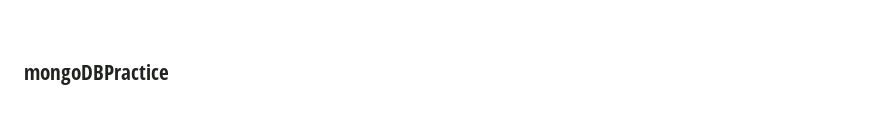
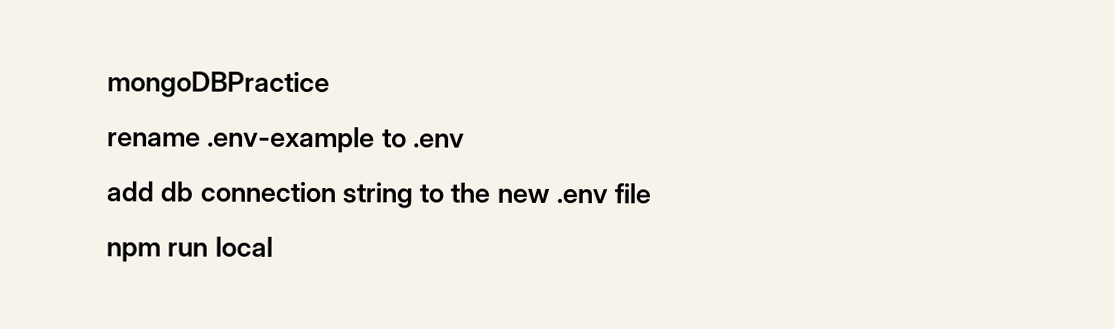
(169, 74) none -> [107,126,465,154] [106,181,652,209] [106,236,273,263] // rename .env-example to .env // add db connection string to the new .env file // npm run local

